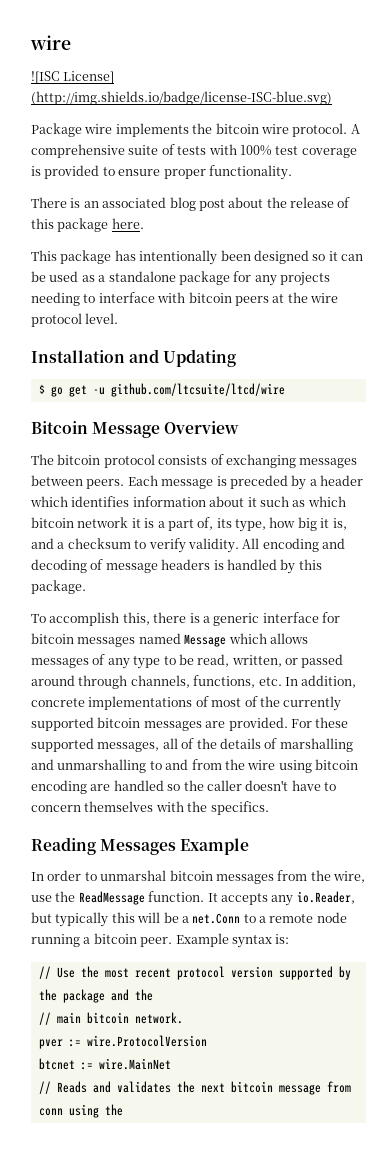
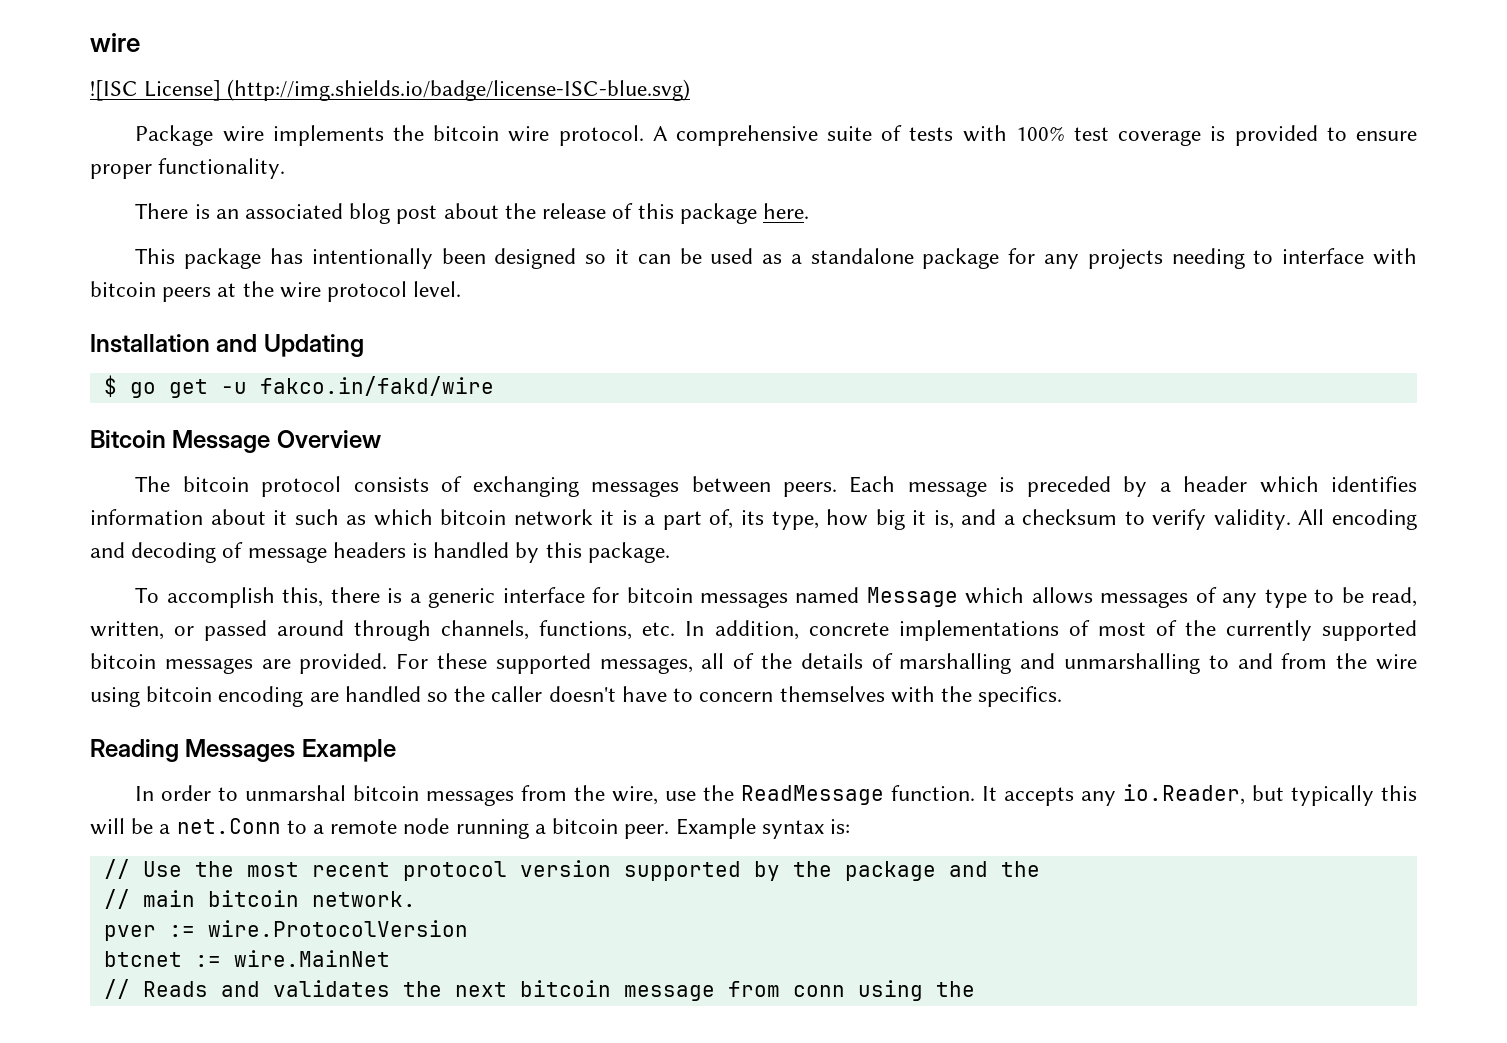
[110,383,285,397] github.com/ltcsuite/ltcd/wire -> [259,376,494,396] fakco.in/fakd/wire

